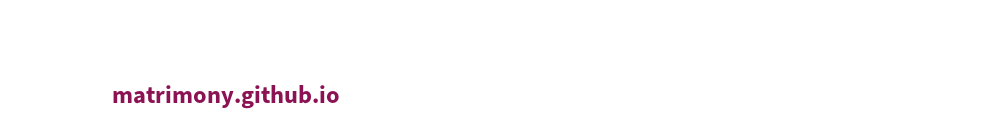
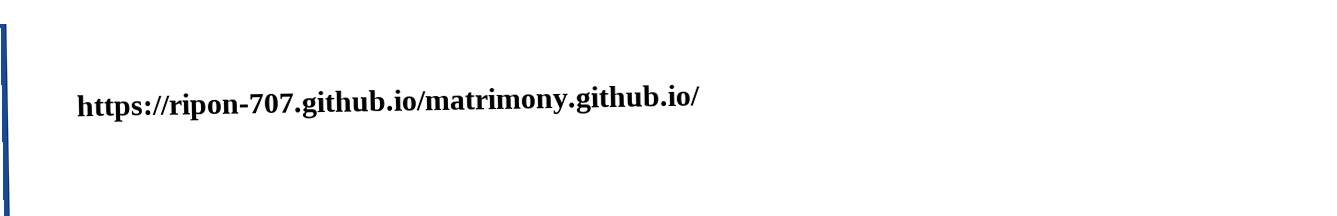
[112,85,340,109] matrimony.github.io -> [76,84,701,123] https://ripon-707.github.io/matrimony.github.io/

